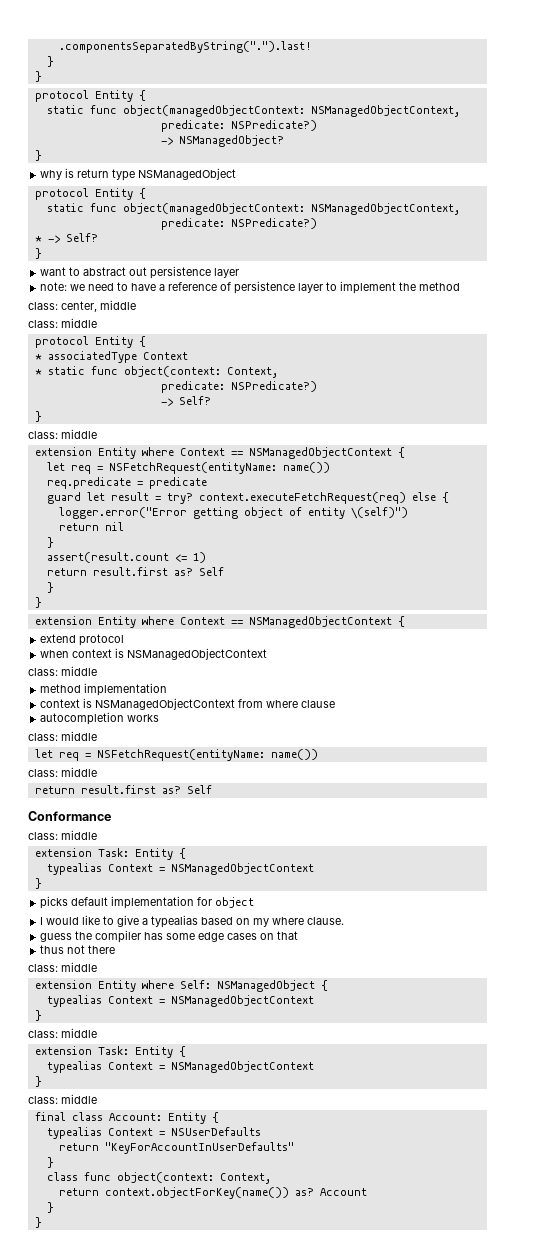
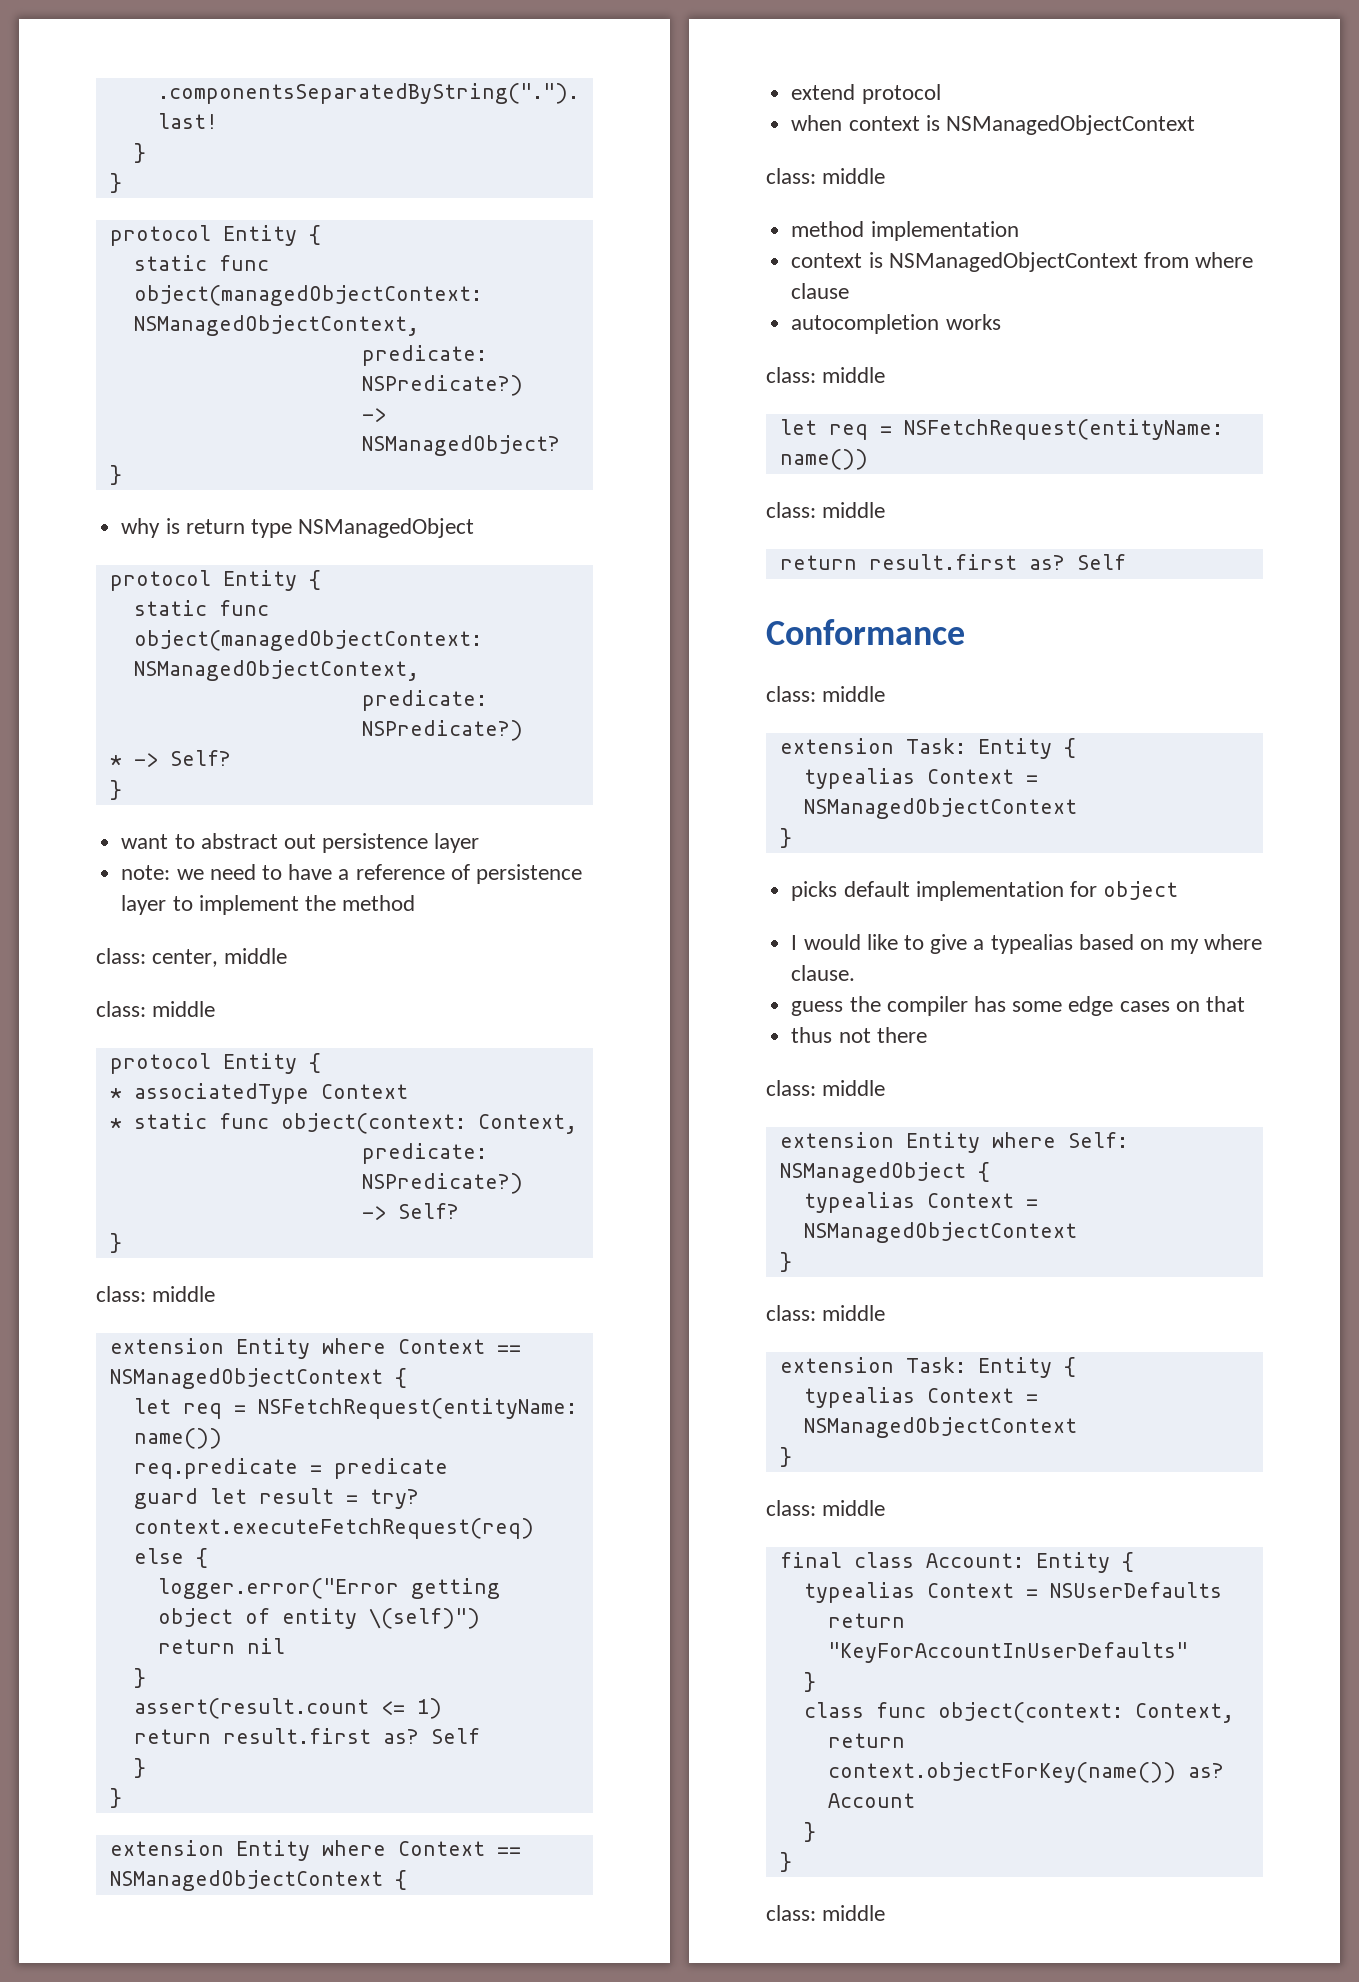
(42, 1222) none -> [766,1905,886,1921] // class: middle

